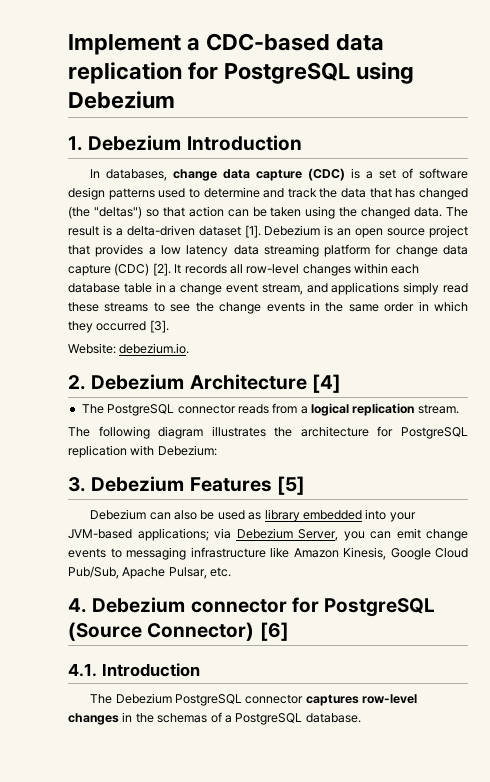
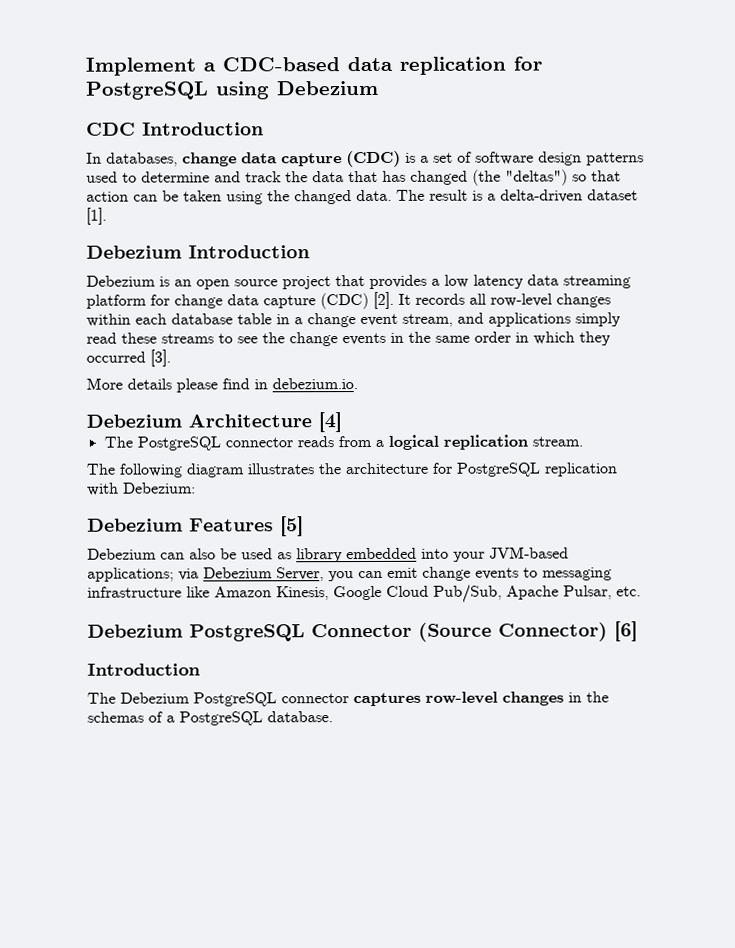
[68,135,182,151] 1. Debezium -> [86,122,136,136] CDC
(261, 231) none -> [86,245,310,259] // Debezium Introduction //
[68,343,116,354] Website: -> [86,377,268,393] More details please find in
[68,375,86,390] 2. -> (358, 384) none
[68,477,86,492] 3. -> (196, 488) none
[68,597,436,617] 4. Debezium connector for PostgreSQL -> [87,623,412,642] Debezium PostgreSQL Connector
[68,663,97,677] 4.1. -> (638, 631) none

